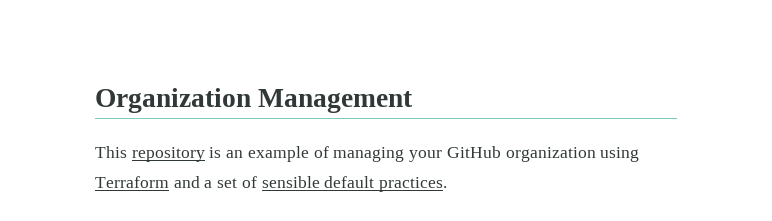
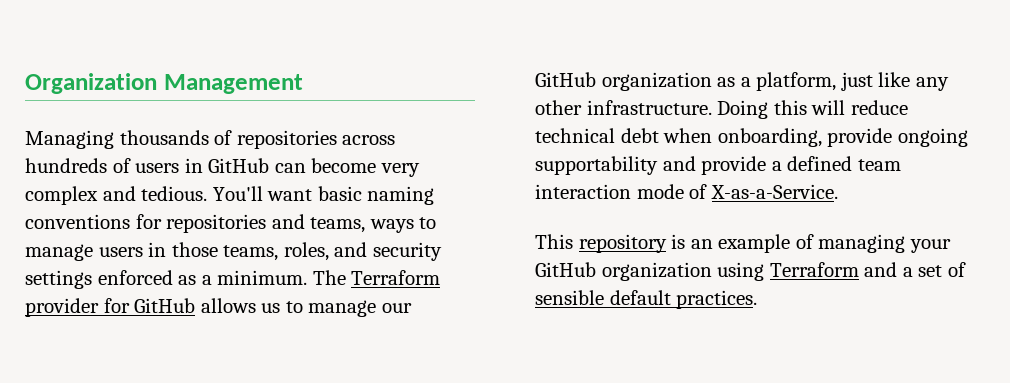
(414, 101) none -> [25,130,396,149] [25,158,420,177] [25,186,435,205] [25,214,437,233] [25,242,442,261] [25,270,441,289] [25,298,412,317] [535,72,949,91] [535,100,908,119] [535,128,968,147] [535,156,901,175] [535,184,838,199] // Managing thousands of repositories across hundreds of users in GitHub can become very complex and tedious. You'll want basic naming conventions for repositories and teams, ways to manage users in those teams, roles, and security settings enforced as a minimum. The Terraform provider for GitHub allows us to manage our GitHub organization as a platform, just like any other infrastructure. Doing this will reduce technical debt when onboarding, provide ongoing supportability and provide a defined team interaction mode of X-as-a-Service.

